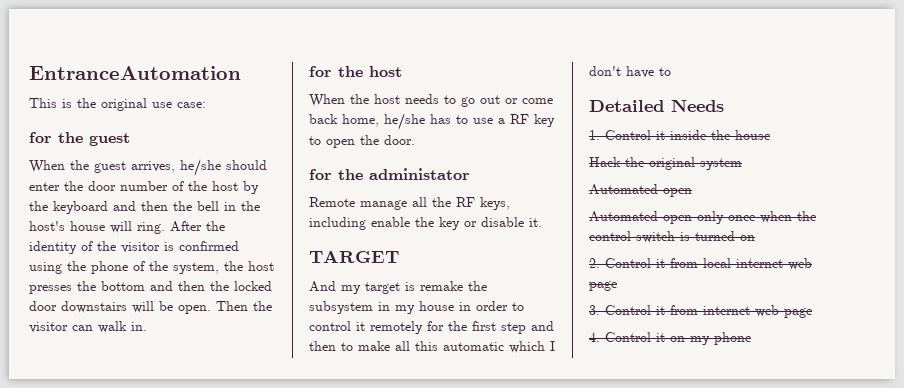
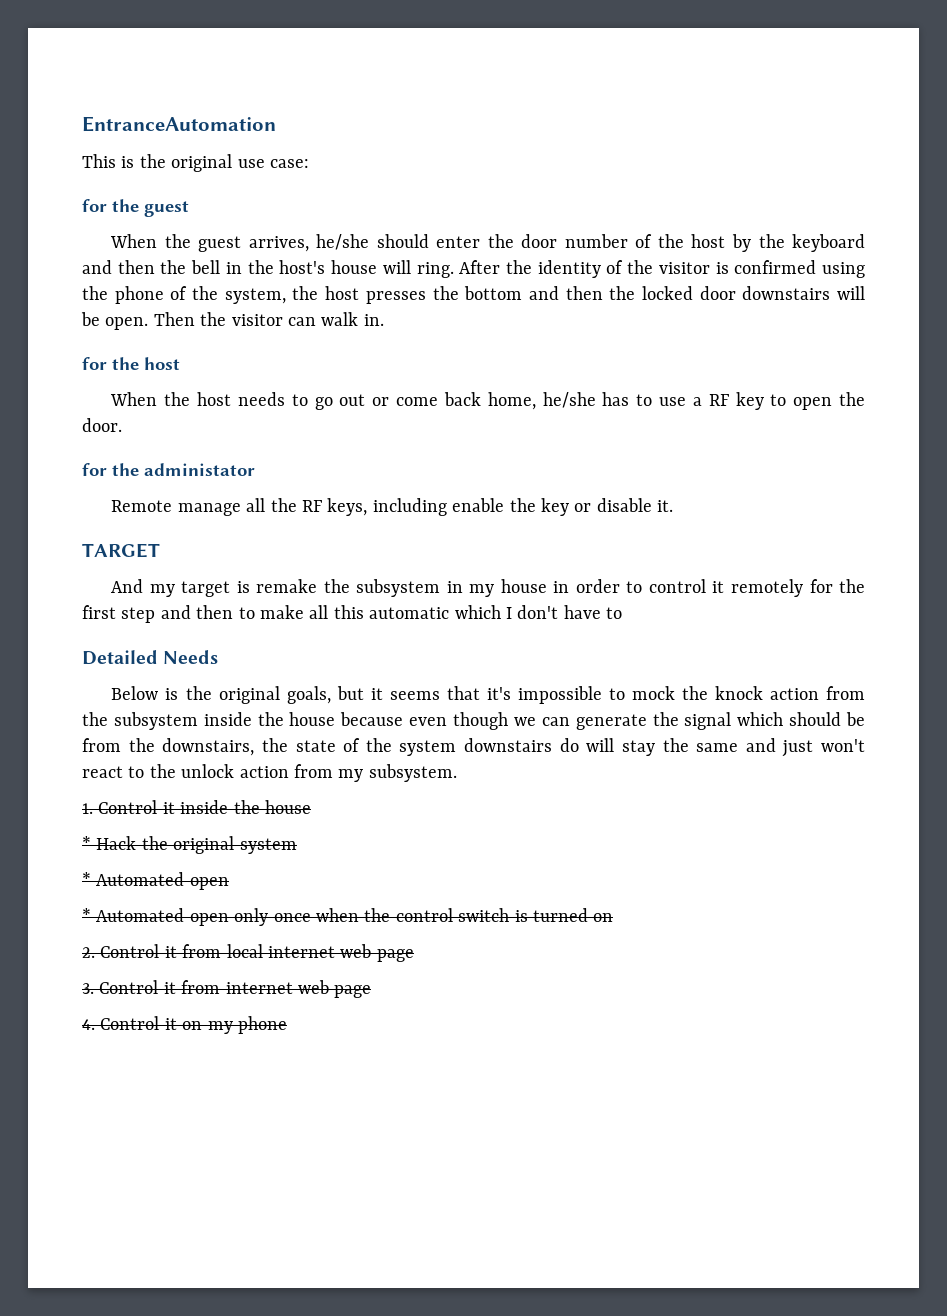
(724, 105) none -> [111,686,866,704] [82,712,866,730] [82,738,865,757] [82,764,457,782] // Below is the original goals, but it seems that it's impossible to mock the knock action from the subsystem inside the house because even though we can generate the signal which should be from the downstairs, the state of the system downstairs do will stay the same and just won't react to the unlock action from my subsystem.
(770, 135) none -> [82,836,91,850] *
(742, 164) none -> [82,872,91,886] *
(692, 192) none -> [82,908,91,922] *

